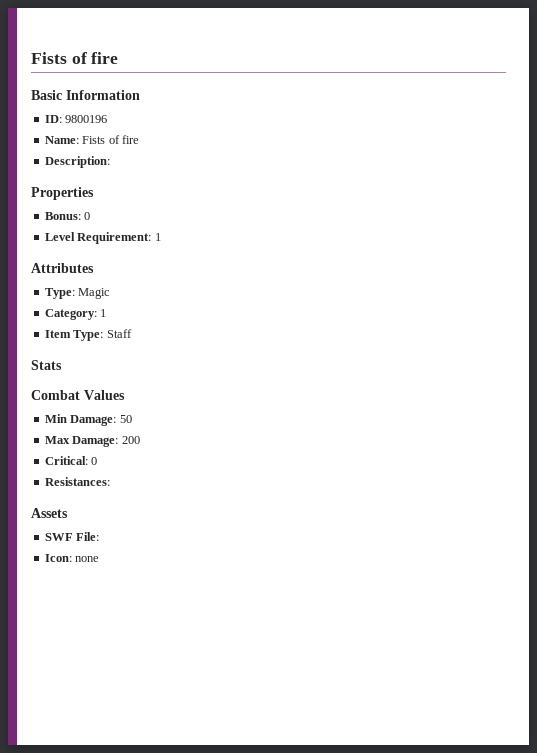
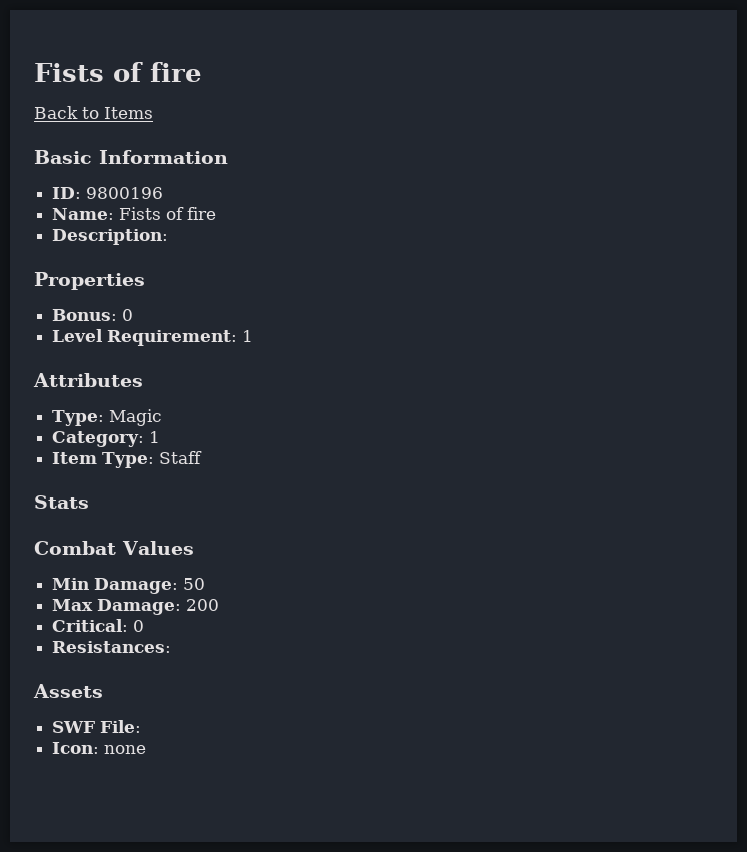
[31,52,119,64] Fists of fire -> [34,62,202,82] [34,106,153,119] Fists of fire // Back to Items

